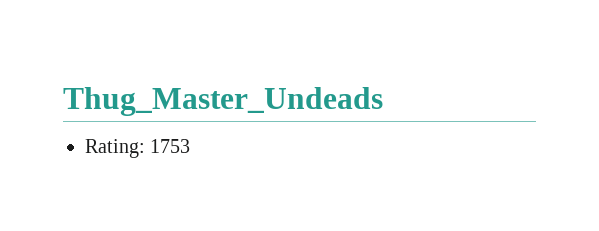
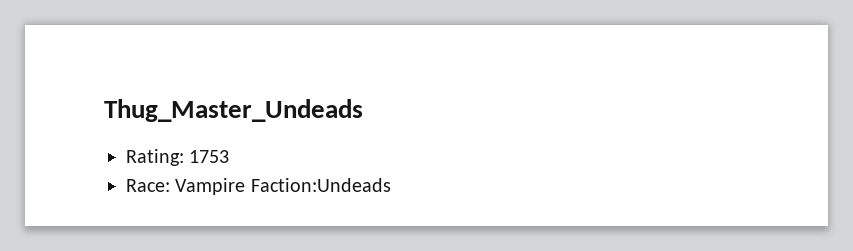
(191, 146) none -> [126,178,391,195] // Race: Vampire Faction:Undeads

